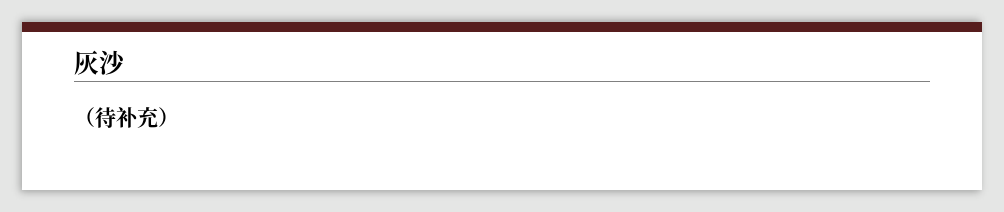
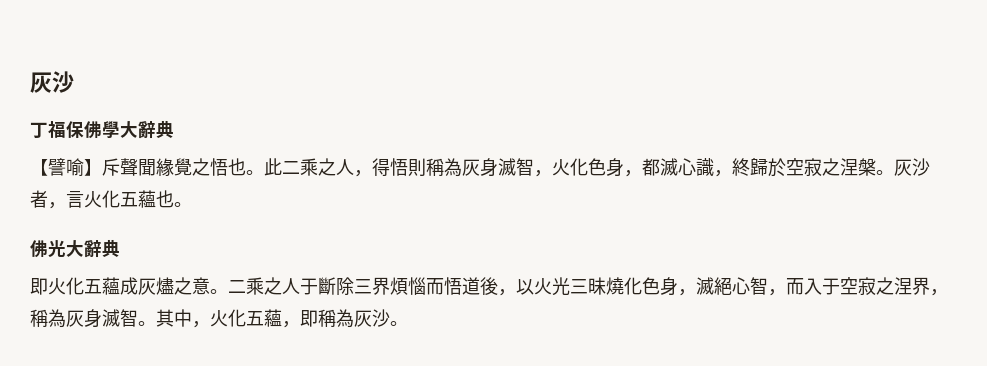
[74,107,179,128] （待补充） -> [30,120,174,139] [30,157,930,177] [30,190,192,209] [30,239,120,258] [30,277,948,296] [30,309,408,328] 丁福保佛學大辭典 // 【譬喻】斥聲聞緣覺之悟也。此二乘之人，得悟則稱為灰身滅智，火化色身，都滅心識，終歸於空寂之涅槃。灰沙者，言火化五蘊也。 // 佛光大辭典 // 即火化五蘊成灰燼之意。二乘之人于斷除三界煩惱而悟道後，以火光三昧燒化色身，滅絕心智，而入于空寂之涅界，稱為灰身滅智。其中，火化五蘊，即稱為灰沙。

